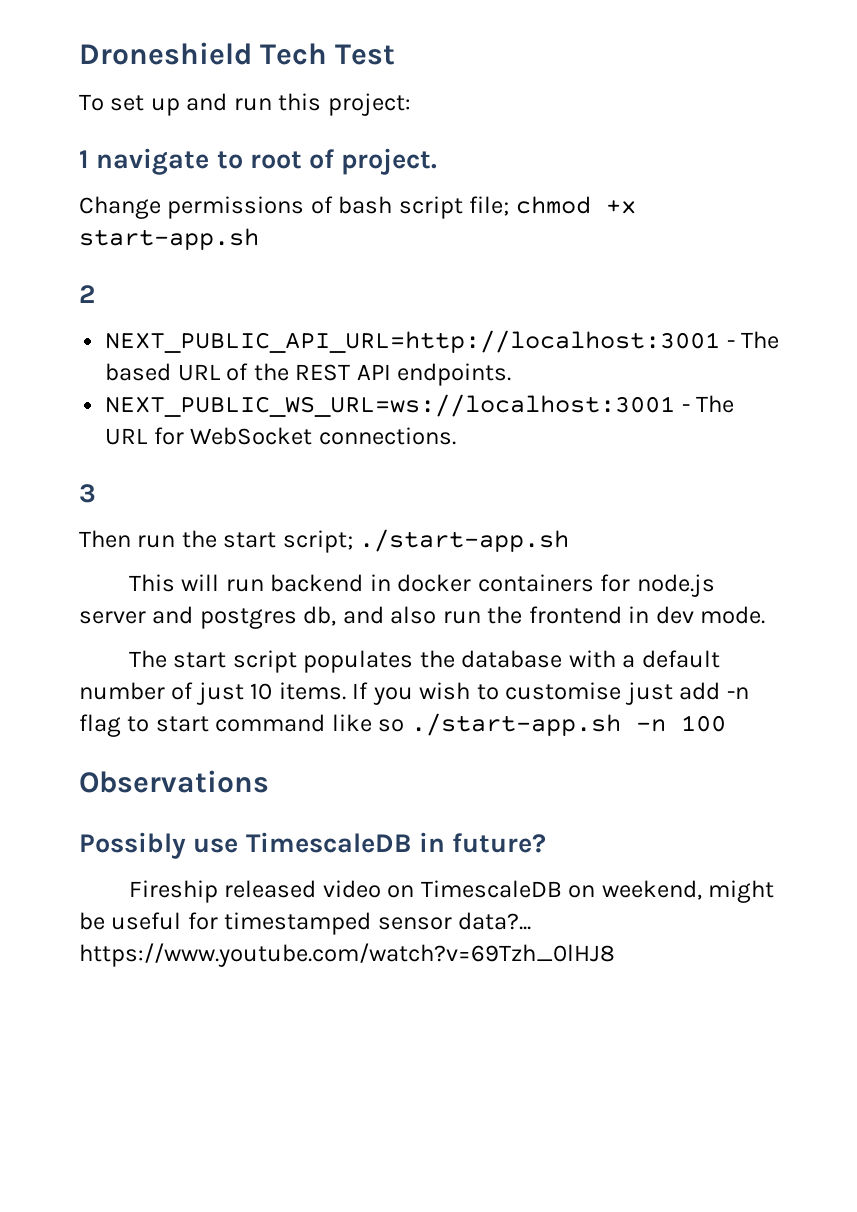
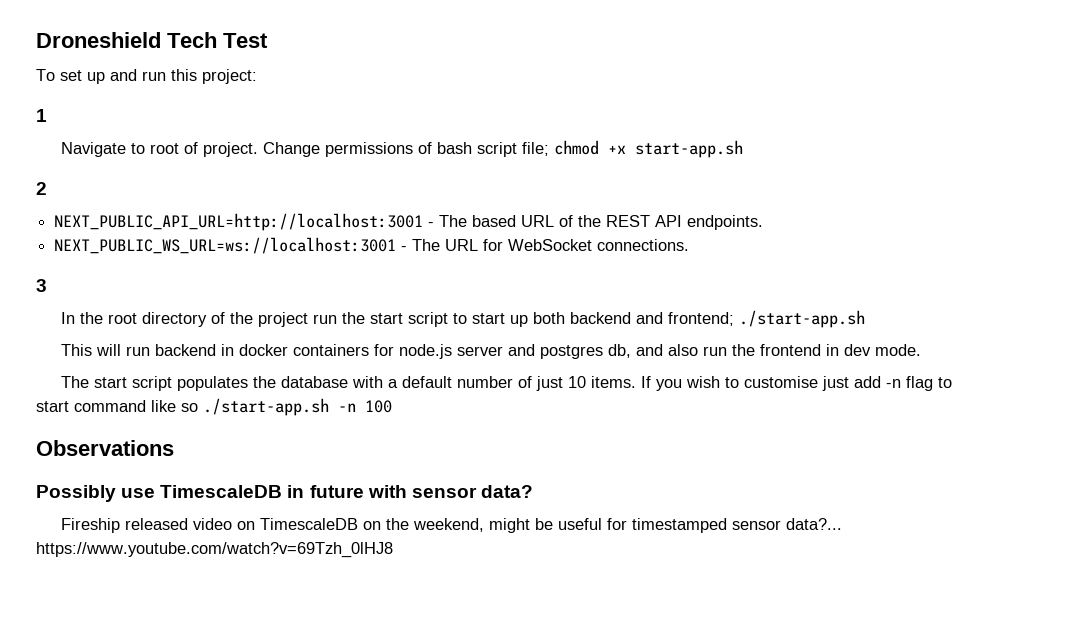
[96,148,210,175] navigate -> [60,142,126,157] // Navigate
(438, 161) // -> (258, 149) none
[79,530,353,553] Then run the start script; -> [60,312,734,327] In the root directory of the project run the start script to start up both backend and frontend;
[452,833,547,853] future? -> [309,485,533,498] future with sensor data?
(596, 891) none -> [385,518,409,530] the

